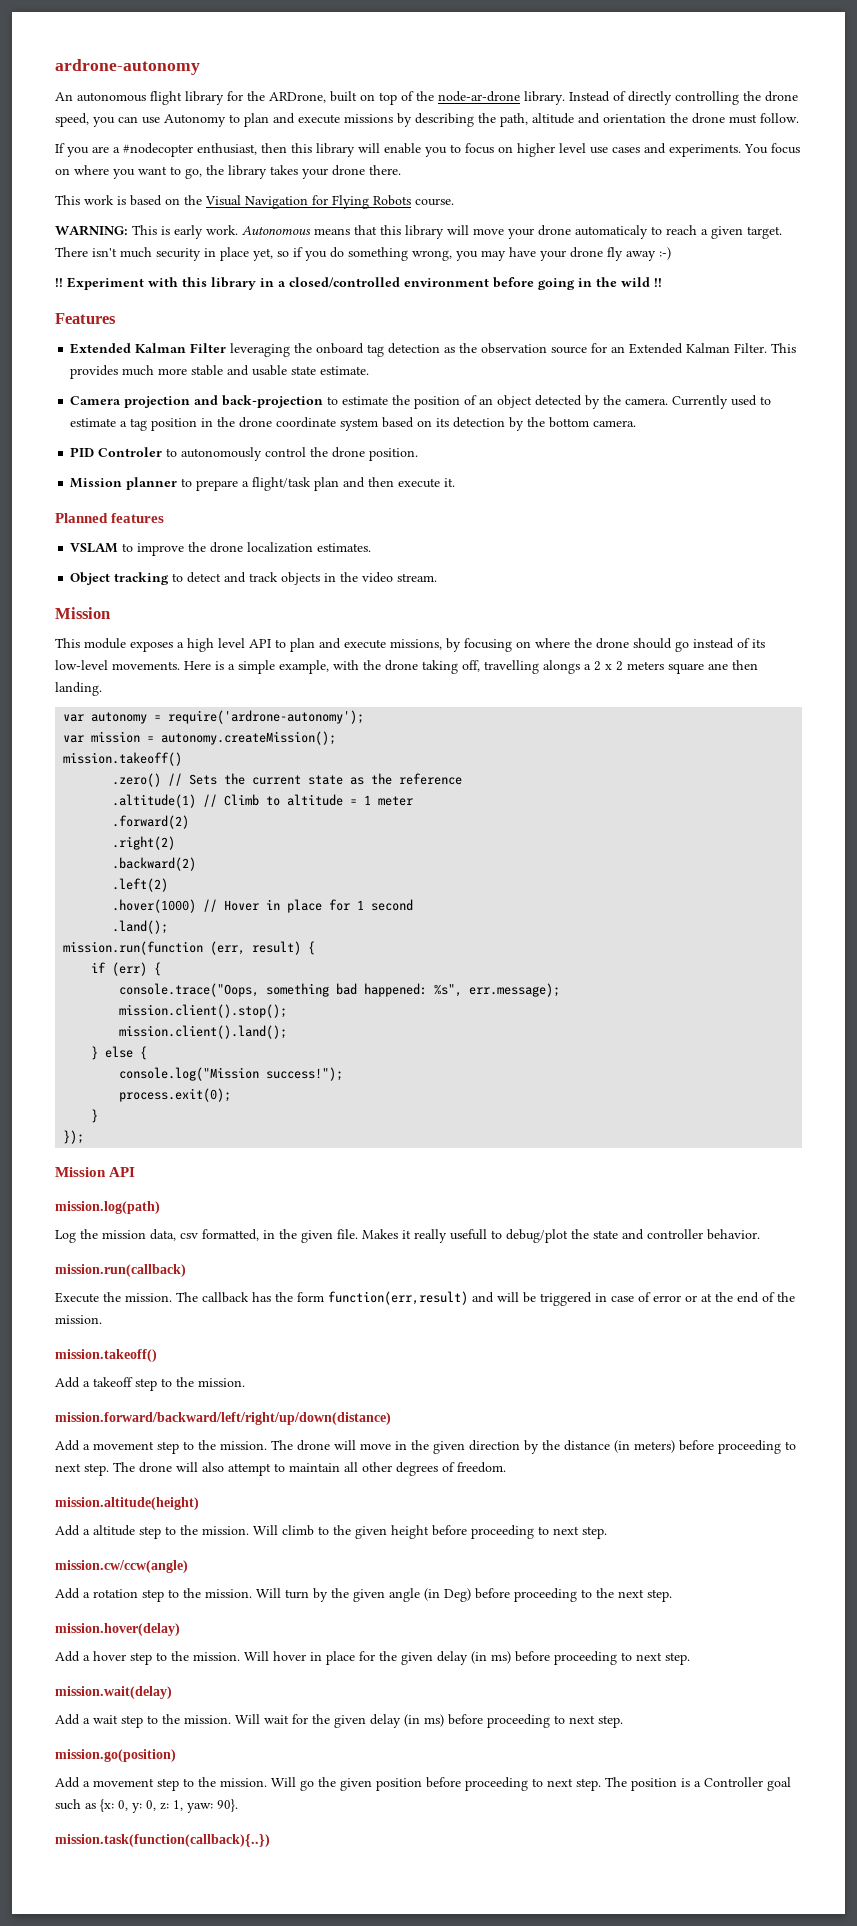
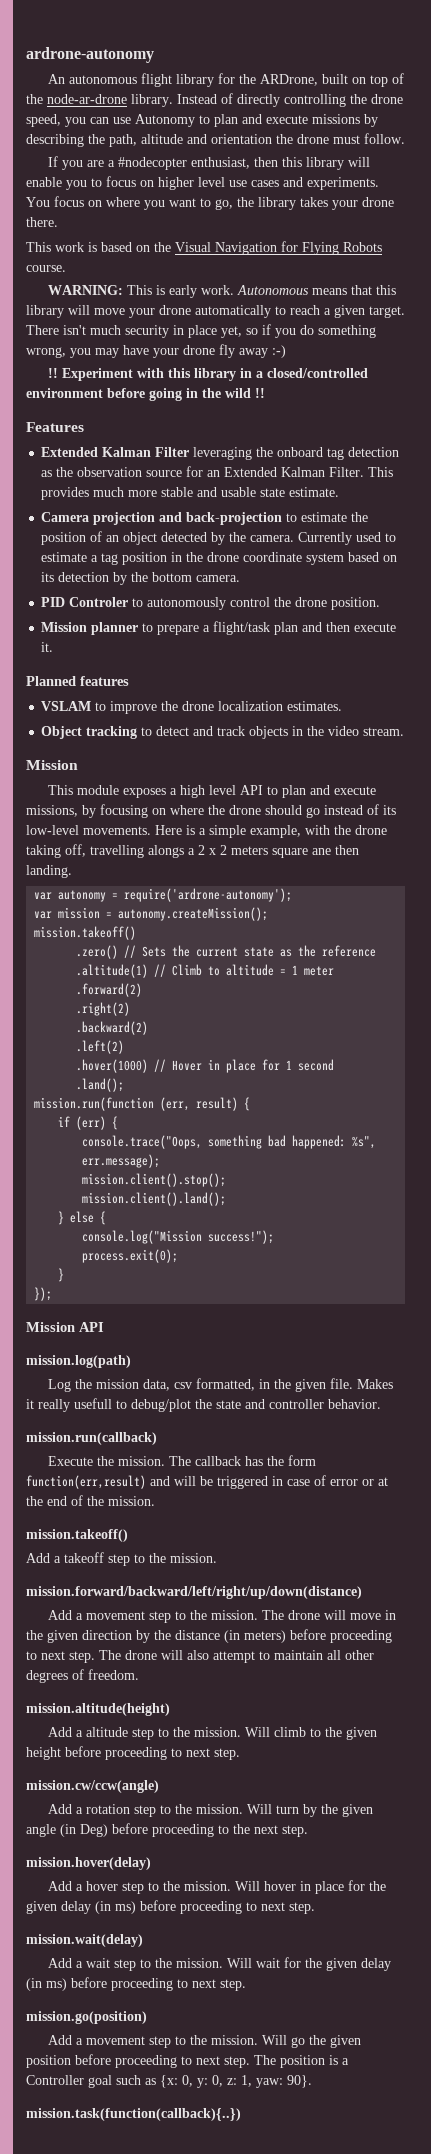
[575,225,648,239] automaticaly -> [195,305,271,318] automatically

